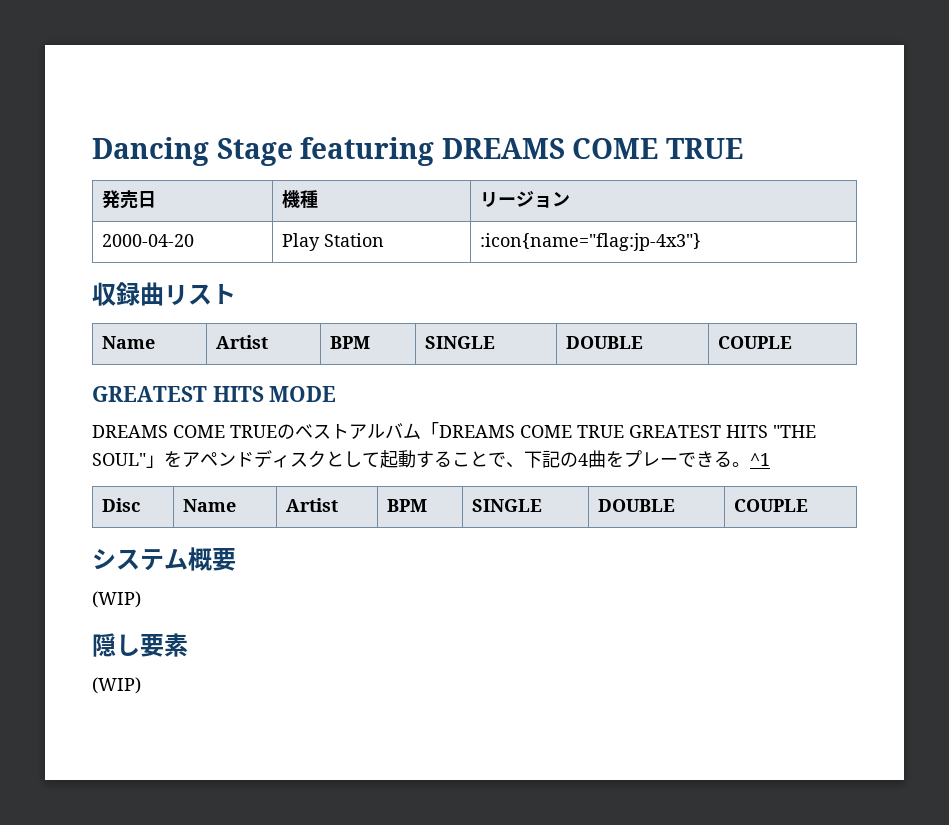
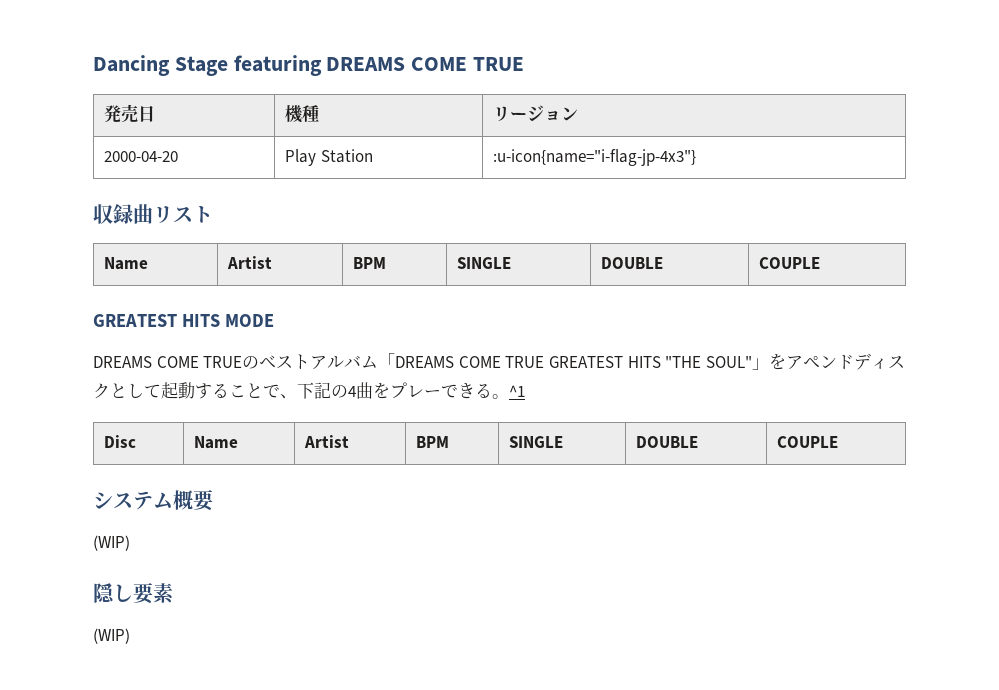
[480,233,702,251] :icon{name="flag:jp-4x3"} -> [492,149,696,166] :u-icon{name="i-flag-jp-4x3"}

